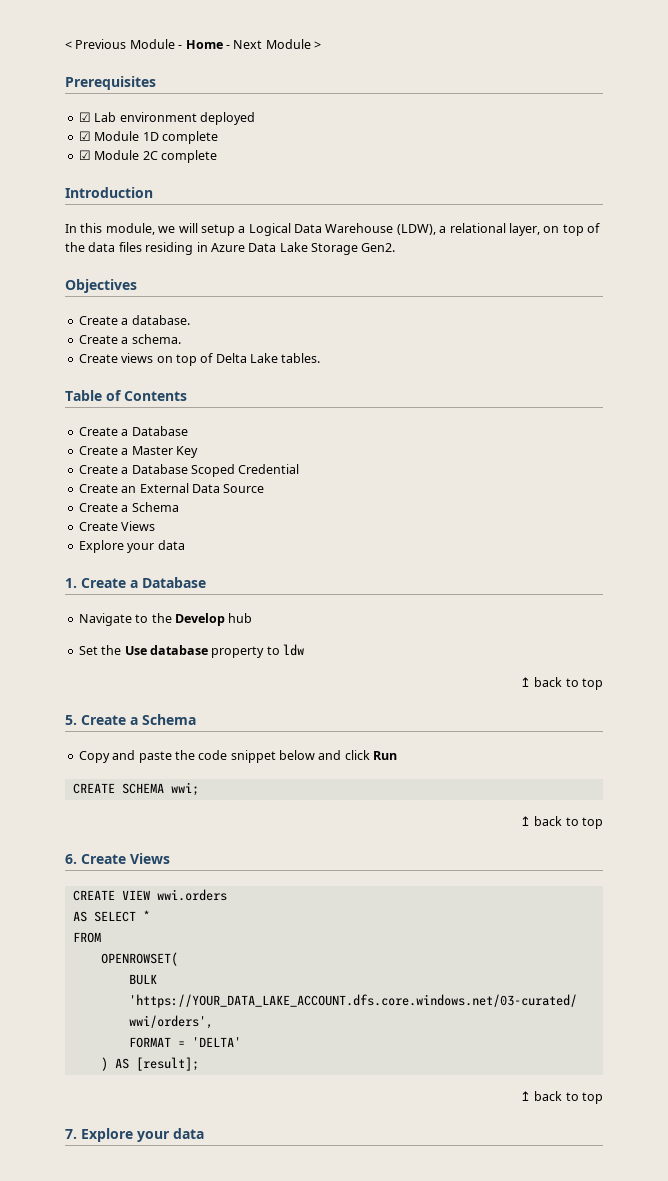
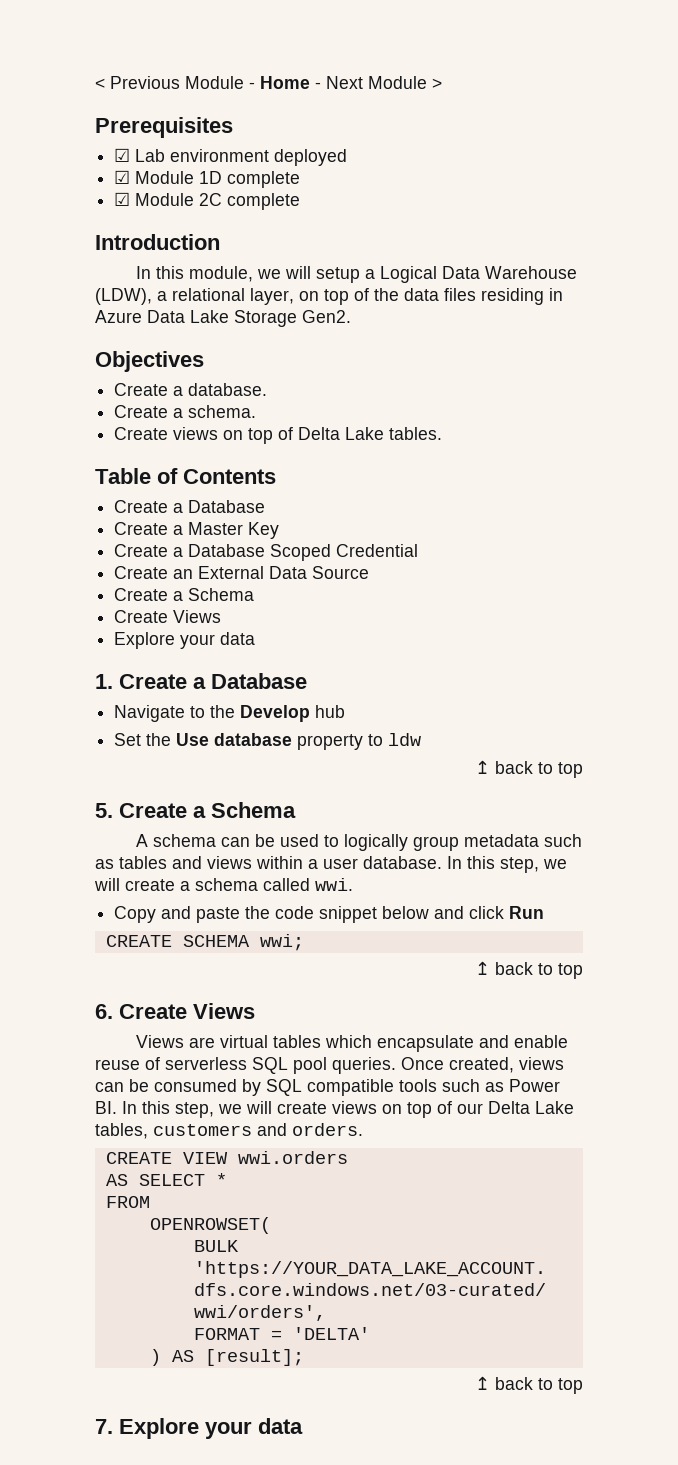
(196, 719) none -> [135,834,582,851] [95,856,567,873] [94,878,353,891] // A schema can be used to logically group metadata such as tables and views within a user database. In this step, we will create a schema called wwi.
(170, 858) none -> [135,1035,568,1052] [95,1057,564,1074] [95,1079,560,1096] [95,1101,574,1118] [95,1123,363,1139] // Views are virtual tables which encapsulate and enable reuse of serverless SQL pool queries. Once created, views can be consumed by SQL compatible tools such as Power BI. In this step, we will create views on top of our Delta Lake tables, customers and orders.

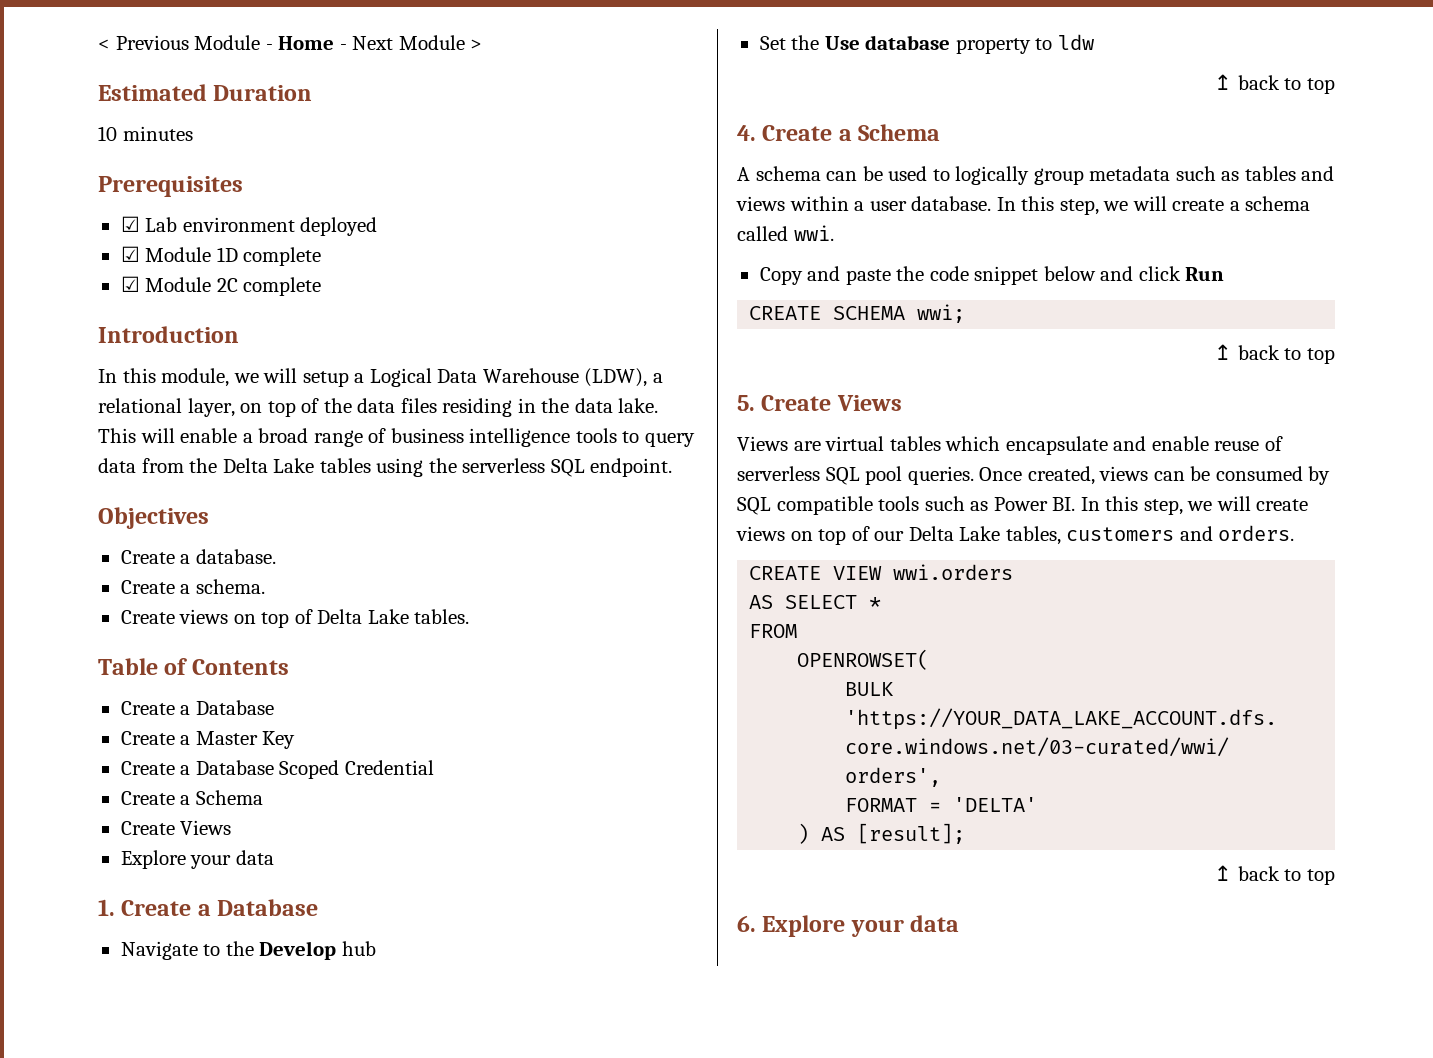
(442, 83) none -> [98,84,313,101] [98,126,193,141] // Estimated Duration // 10 minutes
[95,310,351,327] Azure Data Lake Storage Gen2. -> [541,398,659,413] [98,428,695,447] [98,458,673,477] the data lake. This will enable a broad range of business intelligence tools to query data from the Delta Lake tables using the serverless SQL endpoint.
[114,566,370,579] // Create an External Data Source -> (434, 767) none
[95,803,113,818] 5. -> [737,125,756,141] 4.
[95,1004,113,1019] 6. -> [737,395,755,411] 5.
[95,1419,113,1434] 7. -> [737,915,756,932] 6.

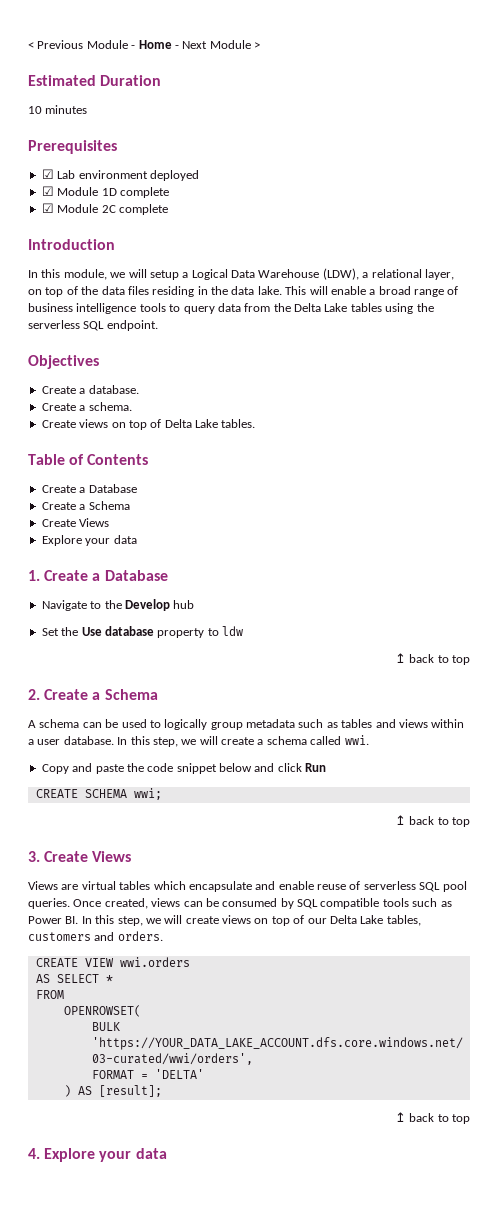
[120,731,296,749] [120,760,434,779] // Create a Master Key // Create a Database Scoped Credential -> (137, 488) none
[737,125,756,141] 4. -> [28,689,40,700] 2.
[737,395,755,411] 5. -> [28,851,40,862] 3.
[737,915,756,932] 6. -> [28,1148,40,1159] 4.

